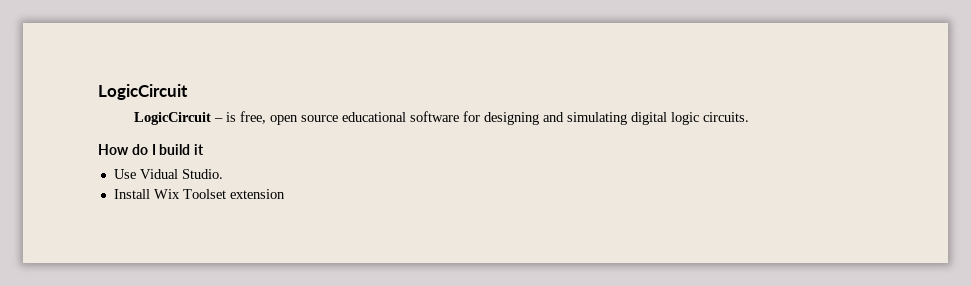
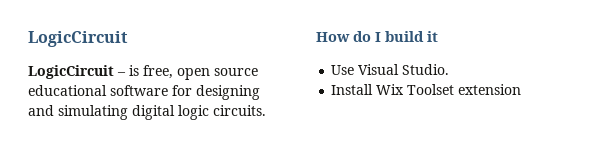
[139,169,178,179] Vidual -> [358,64,400,75] Visual

